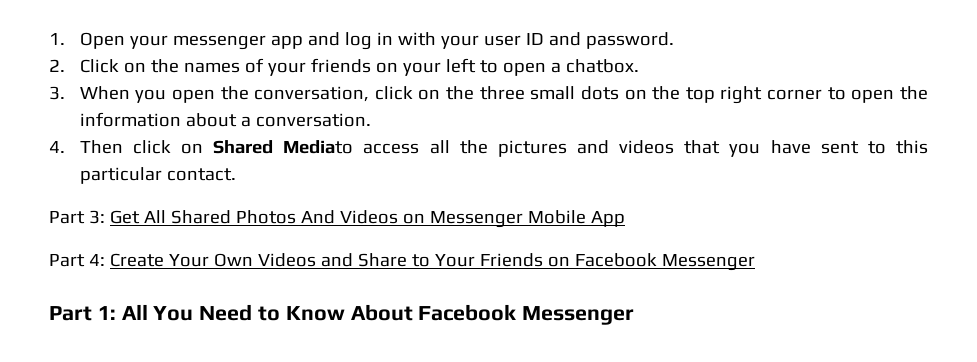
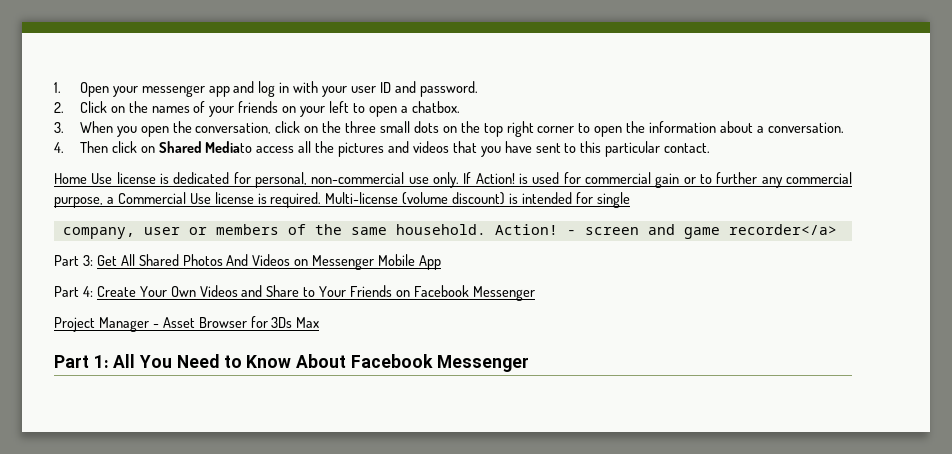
(236, 174) none -> [54,172,853,188] [54,192,630,208] [62,224,837,239] // Home Use license is dedicated for personal, non-commercial use only. If Action! is used for commercial gain or to further any commercial purpose, a Commercial Use license is required. Multi-license (volume discount) is intended for single // company, user or members of the same household. Action! - screen and game recorder</a>
(755, 262) none -> [54,316,320,332] // Project Manager - Asset Browser for 3Ds Max

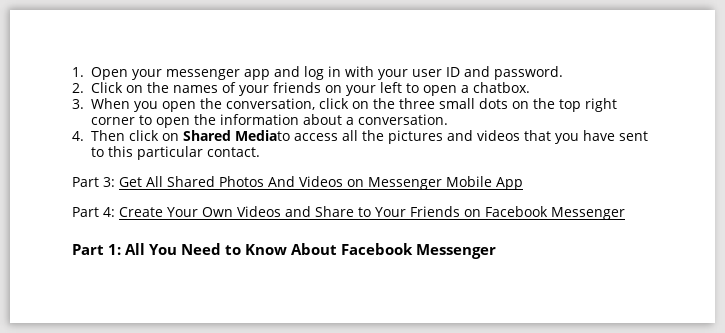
[54,172,853,188] [54,192,630,208] [62,224,837,239] // Home Use license is dedicated for personal, non-commercial use only. If Action! is used for commercial gain or to further any commercial purpose, a Commercial Use license is required. Multi-license (volume discount) is intended for single // company, user or members of the same household. Action! - screen and game recorder</a> -> (260, 152) none
[54,316,320,332] // Project Manager - Asset Browser for 3Ds Max -> (625, 213) none

